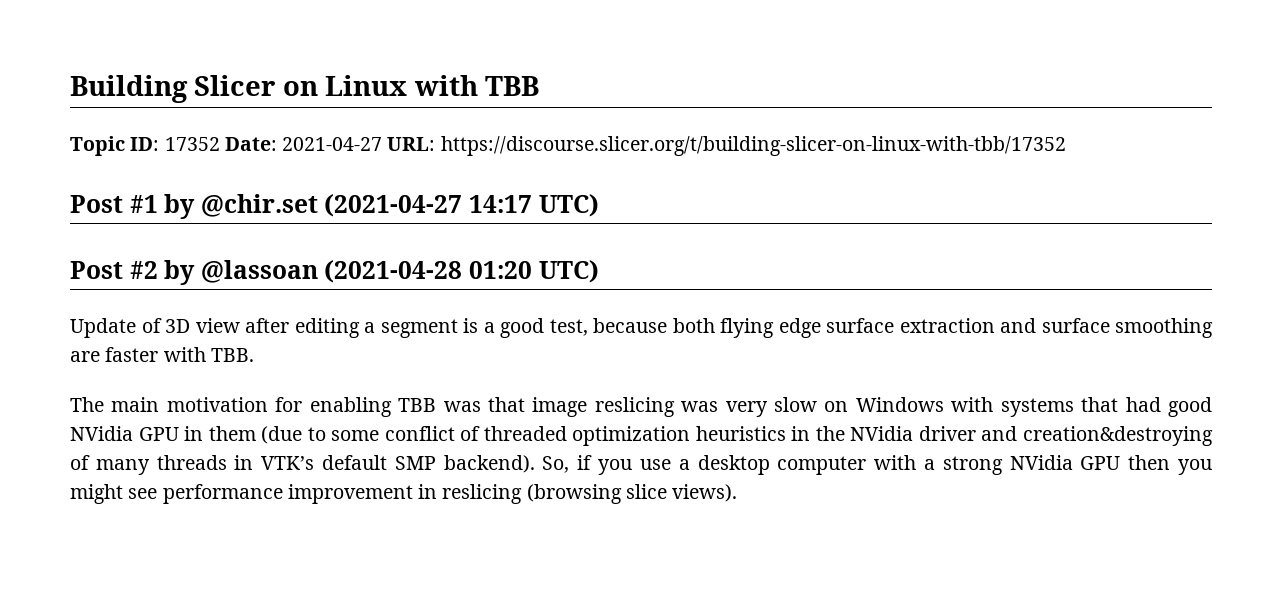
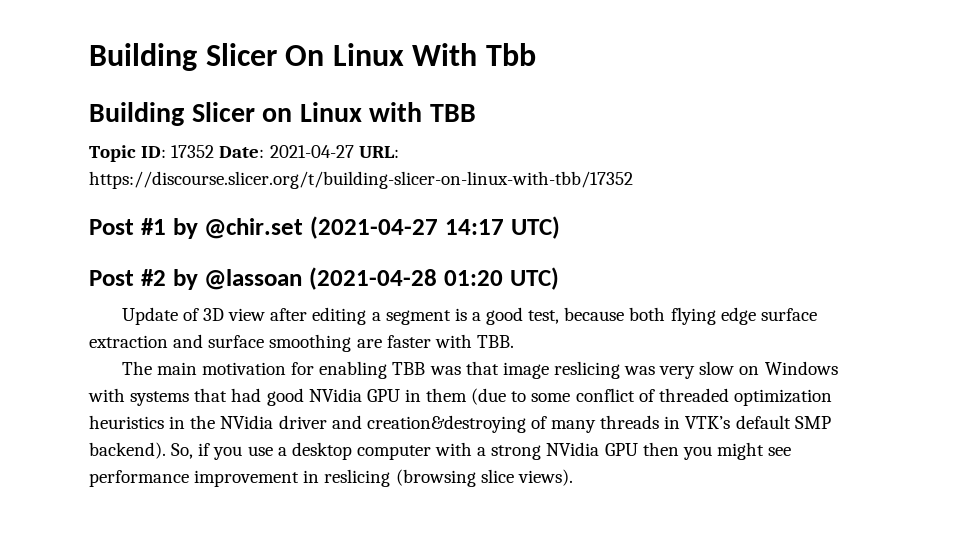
[70,75,276,103] Building Slicer -> [89,43,536,71] [89,102,255,126] Building Slicer On Linux With Tbb // Building Slicer

